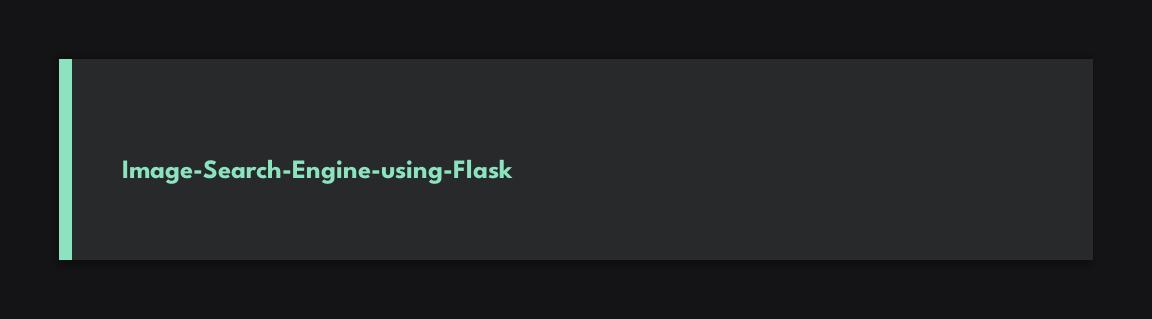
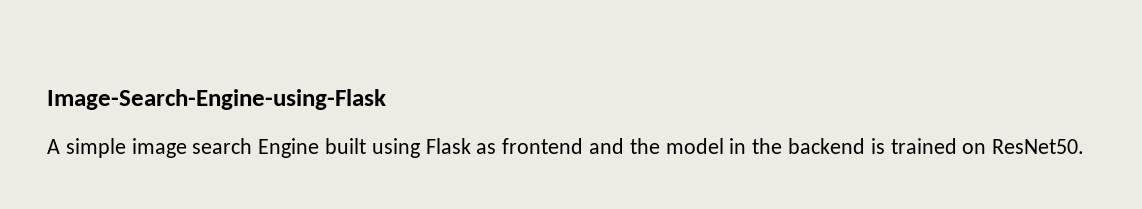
(513, 171) none -> [47,138,1085,158] // A simple image search Engine built using Flask as frontend and the model in the backend is trained on ResNet50.

